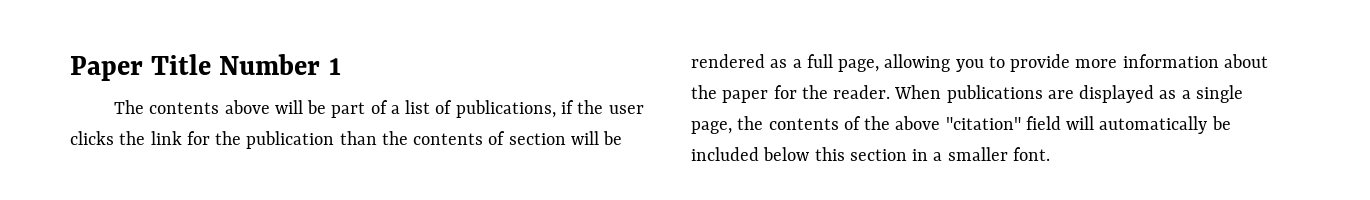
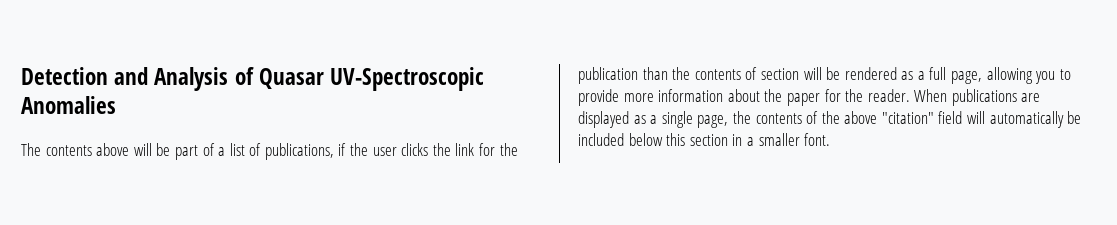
[70,54,341,81] Paper Title Number 1 -> [21,67,485,91] [21,96,116,114] Detection and Analysis of Quasar UV-Spectroscopic Anomalies

